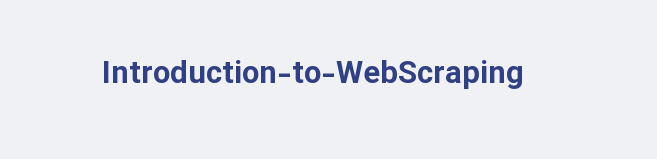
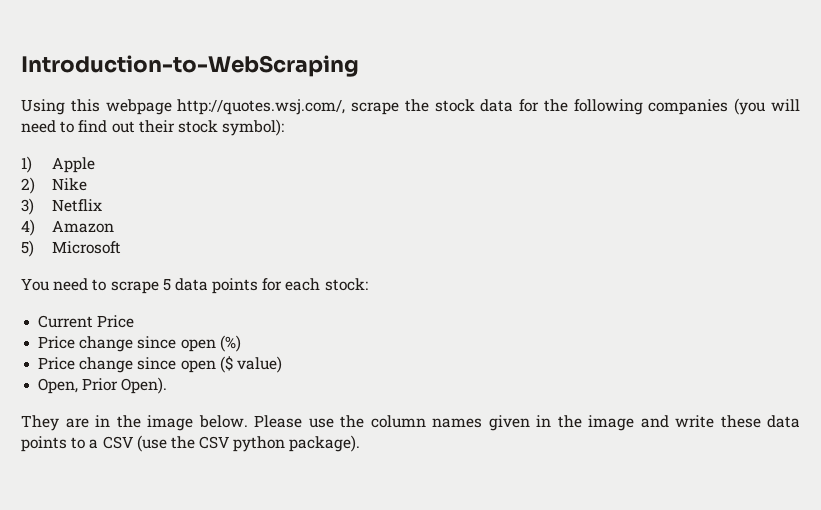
(524, 74) none -> [21,98,800,115] [21,119,285,136] [21,156,95,173] [21,177,87,194] [21,198,102,215] [21,219,114,236] [21,240,121,257] [21,278,368,294] [38,315,135,328] [38,335,241,352] [38,356,282,373] [38,377,168,394] [21,415,800,431] [21,435,361,452] // Using this webpage http://quotes.wsj.com/, scrape the stock data for the following companies (you will need to find out their stock symbol): // 1) Apple // 2) Nike // 3) Netflix // 4) Amazon // 5) Microsoft // You need to scrape 5 data points for each stock: // Current Price // Price change since open (%) // Price change since open ($ value) // Open, Prior Open). // They are in the image below. Please use the column names given in the image and write these data points to a CSV (use the CSV python package).

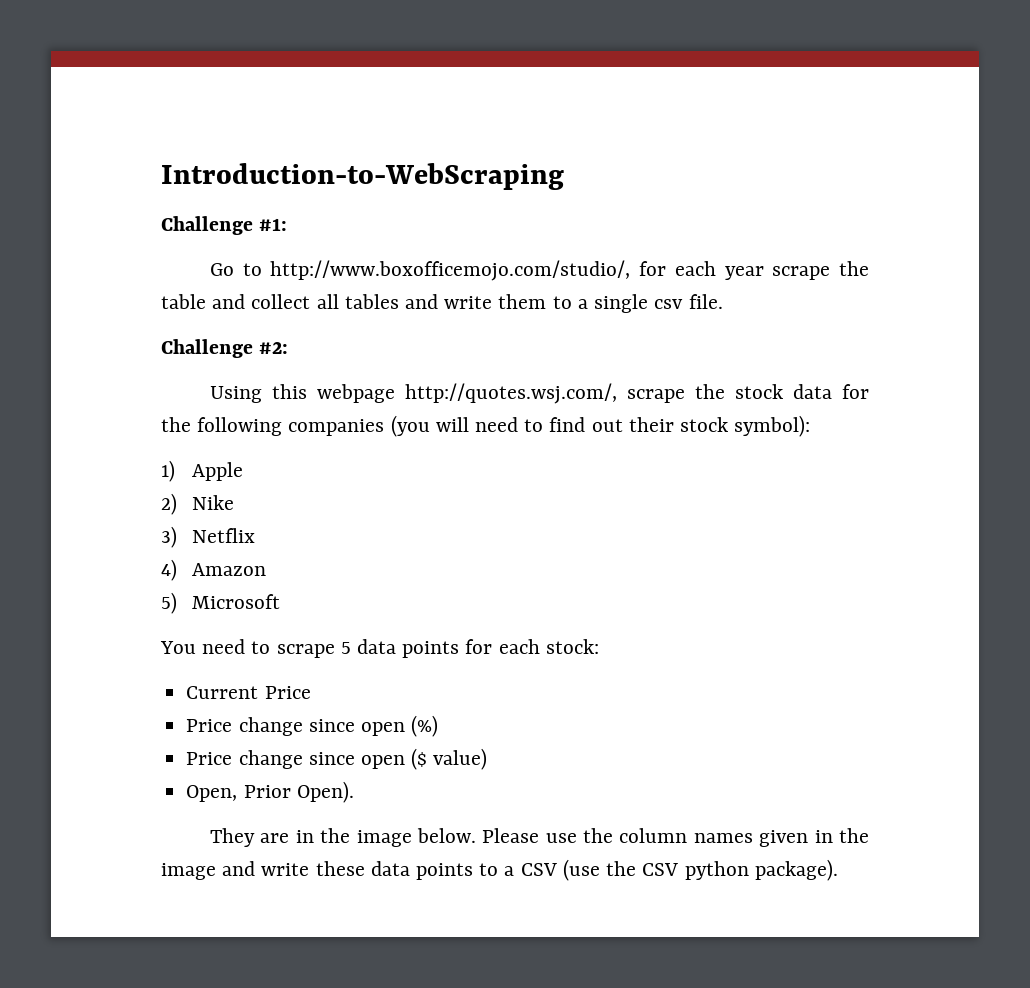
(359, 66) none -> [161,216,288,235] [210,260,869,281] [161,294,723,313] [161,339,289,358] // Challenge #1: // Go to http://www.boxofficemojo.com/studio/, for each year scrape the table and collect all tables and write them to a single csv file. // Challenge #2:

